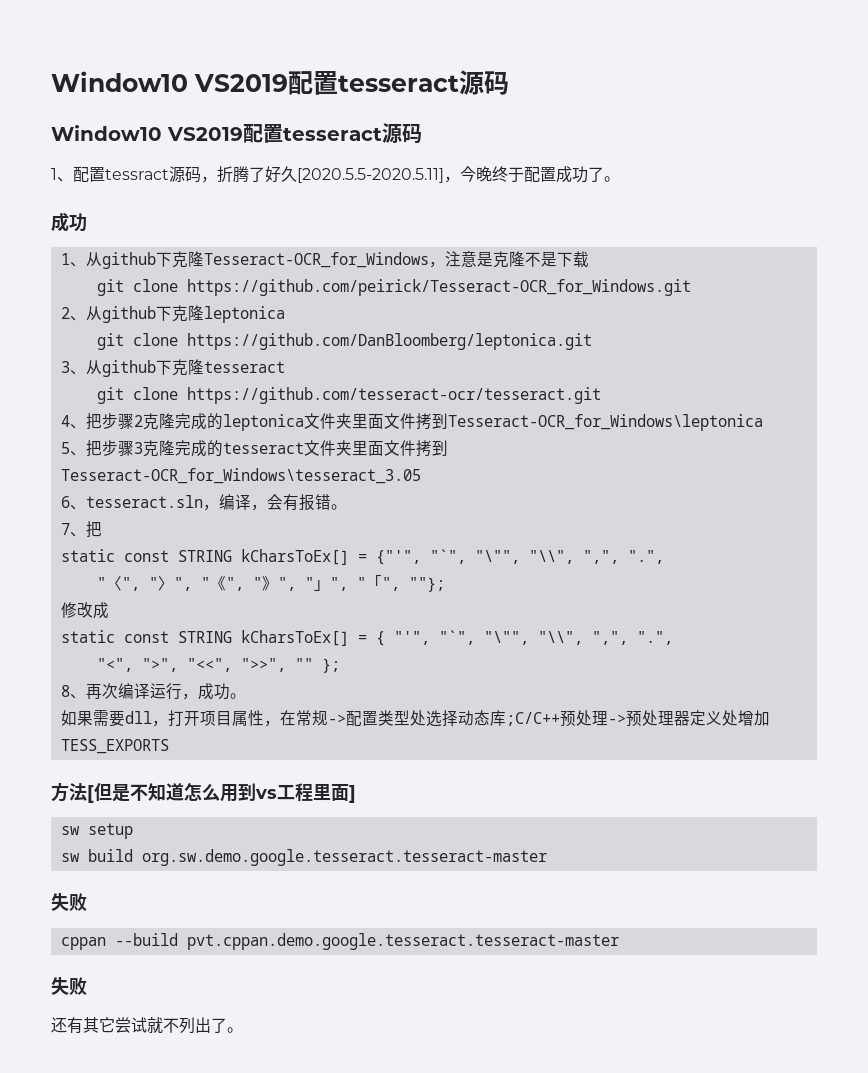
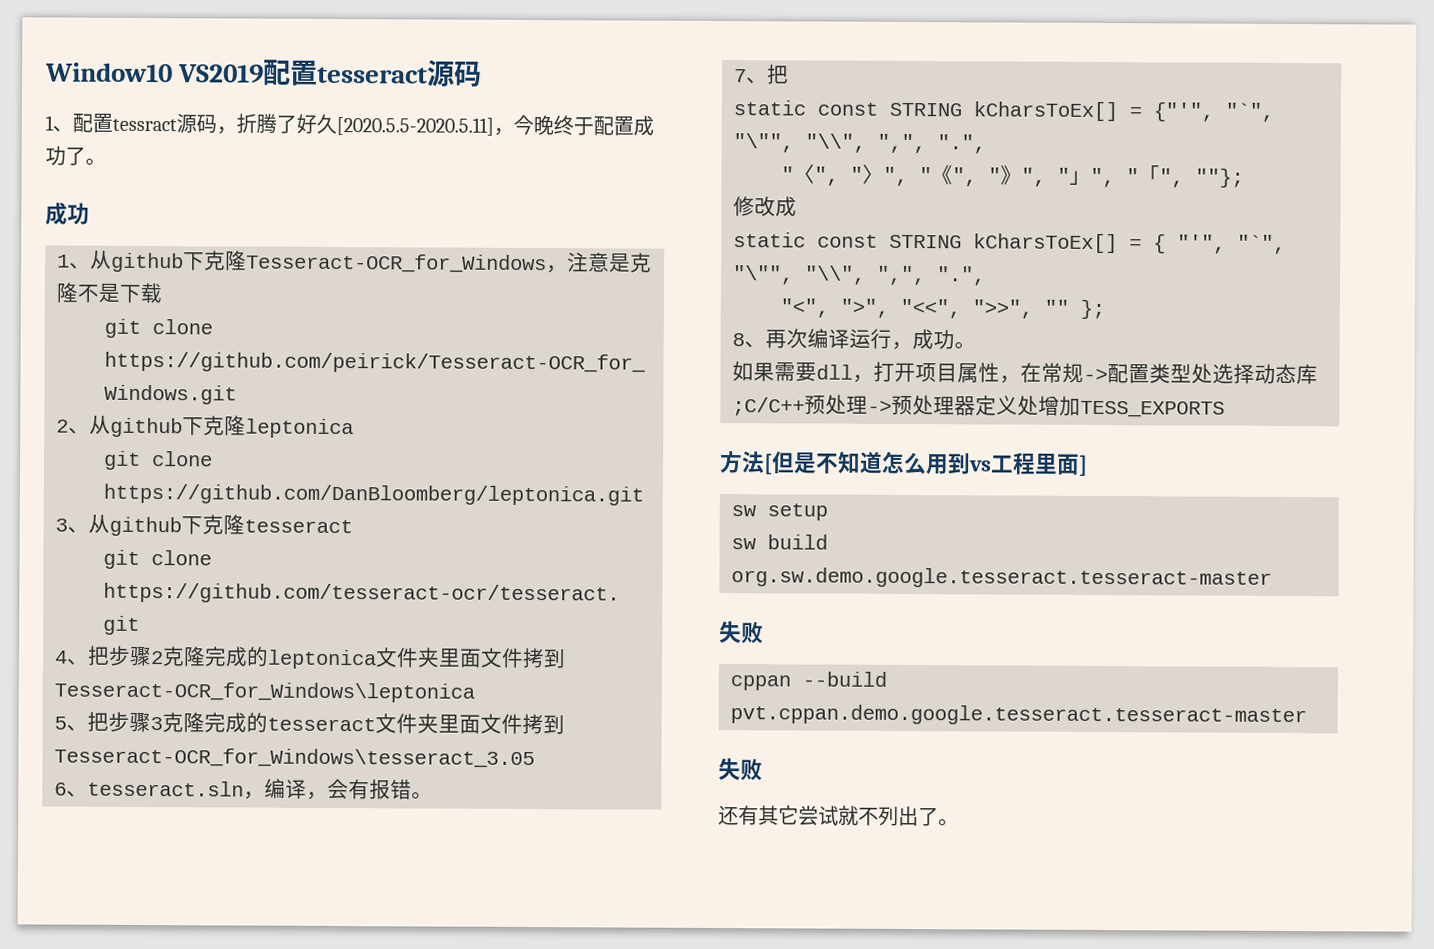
[51,70,509,95] [51,123,422,144] Window10 VS2019配置tesseract源码 // Window10 VS2019配置tesseract源码 -> [45,59,483,87] Window10 VS2019配置tesseract源码

